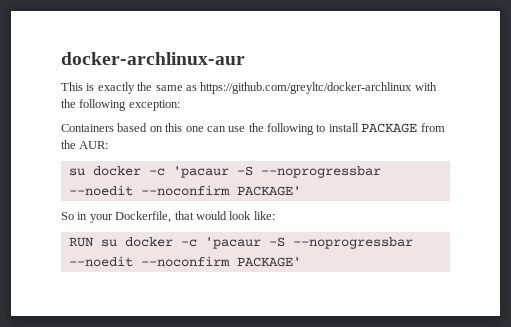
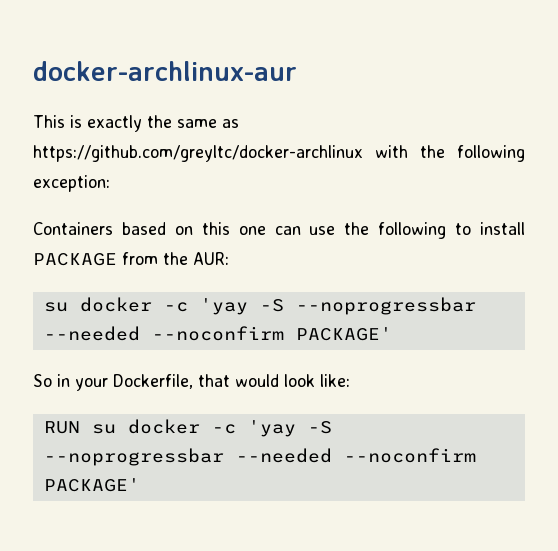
[172,166,381,178] [68,185,133,196] 'pacaur -S --noprogressbar --noedit -> [199,297,476,315] [43,326,140,341] 'yay -S --noprogressbar --needed
[204,237,413,249] [68,256,133,267] 'pacaur -S --noprogressbar --noedit -> [247,420,332,437] [43,448,332,466] 'yay -S --noprogressbar --needed

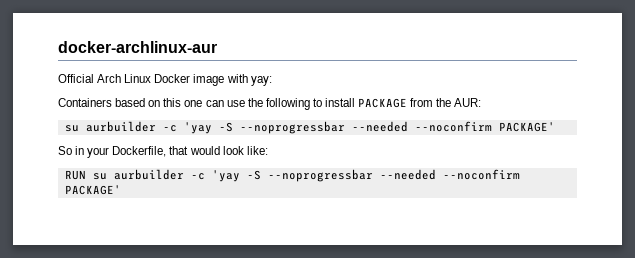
[33,115,239,132] [33,145,525,162] [33,175,110,192] This is exactly the same as https://github.com/greyltc/docker-archlinux with the following exception: -> [58,74,272,86] Official Arch Linux Docker image with yay:
[79,297,152,312] docker -> [85,121,156,132] aurbuilder
[127,419,200,434] docker -> [113,169,184,180] aurbuilder

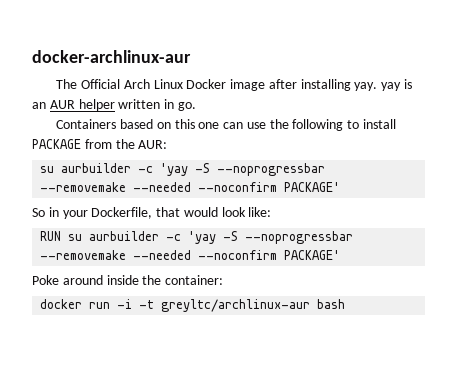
(217, 47) none -> [56,79,78,89] The
[226,74,272,86] with yay: -> [268,79,413,91] [32,99,196,111] after installing yay. yay is an AUR helper written in go.
(345, 127) none -> [40,182,127,192] --removemake
[379,169,520,180] [64,185,121,195] --needed --noconfirm PACKAGE' -> [40,250,341,260] [32,275,224,285] [40,299,346,312] --removemake --needed --noconfirm PACKAGE' // Poke around inside the container: // docker run -i -t greyltc/archlinux-aur bash

